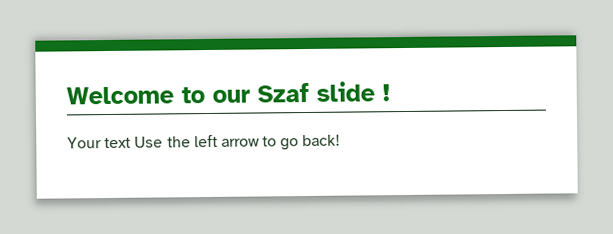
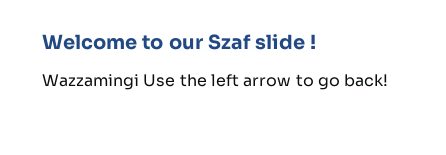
[67,137,132,149] Your text -> [42,74,139,90] Wazzamingi

